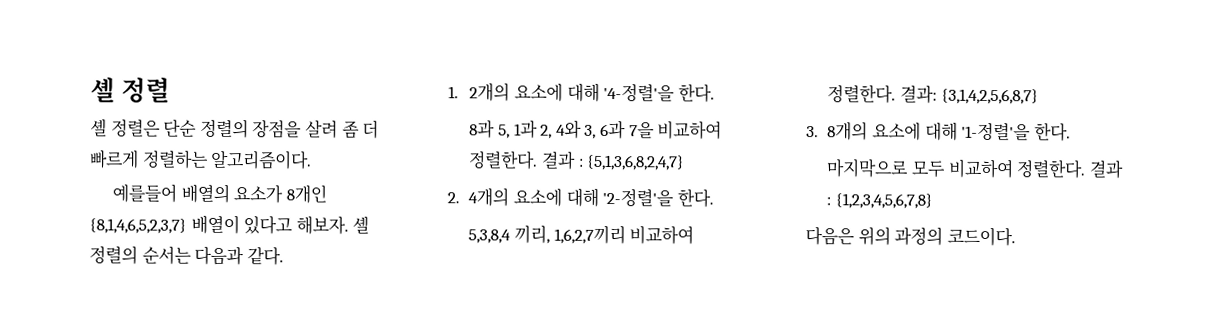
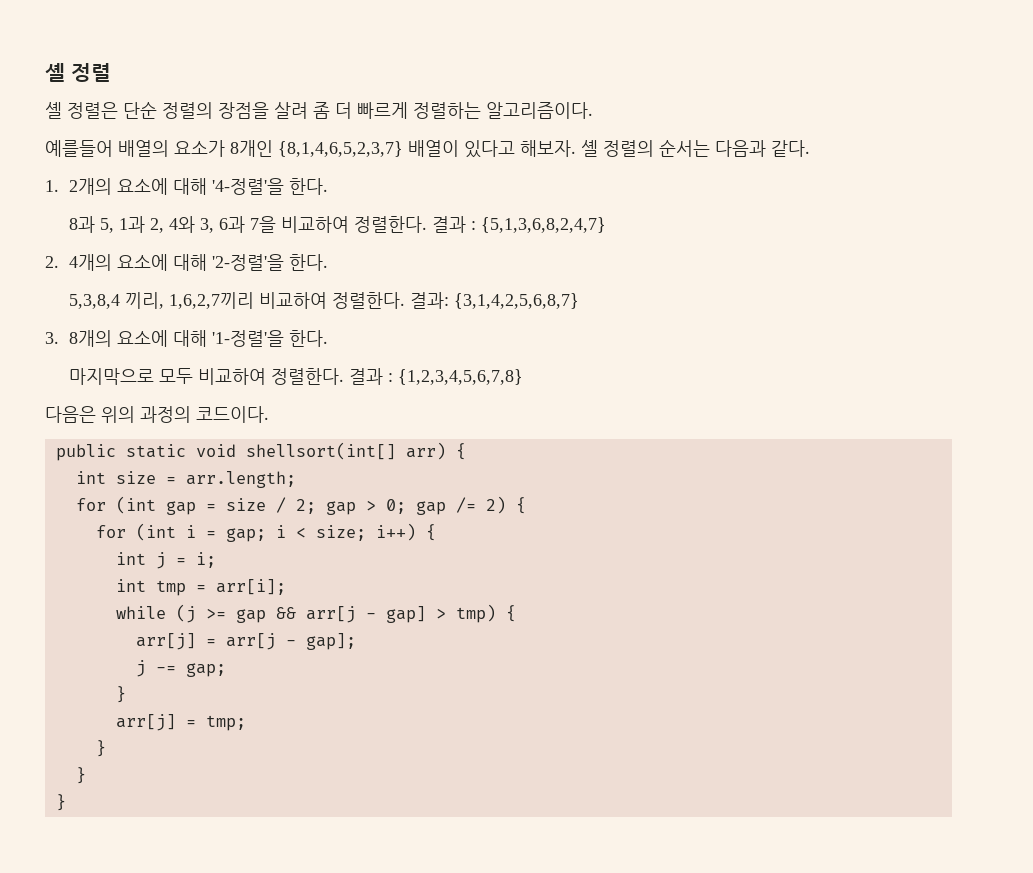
(1016, 236) none -> [55,442,466,461] [75,471,296,488] [75,496,526,515] [95,523,436,542] [115,552,216,569] [115,579,286,596] [115,604,516,623] [135,633,356,650] [135,660,226,677] [115,686,126,703] [115,714,246,731] [95,740,106,757] [75,767,86,784] [55,794,66,811] // public static void shellsort(int[] arr) { // int size = arr.length; // for (int gap = size / 2; gap > 0; gap /= 2) { // for (int i = gap; i < size; i++) { // int j = i; // int tmp = arr[i]; // while (j >= gap && arr[j - gap] > tmp) { // arr[j] = arr[j - gap]; // j -= gap; // } // arr[j] = tmp; // } // } // }

